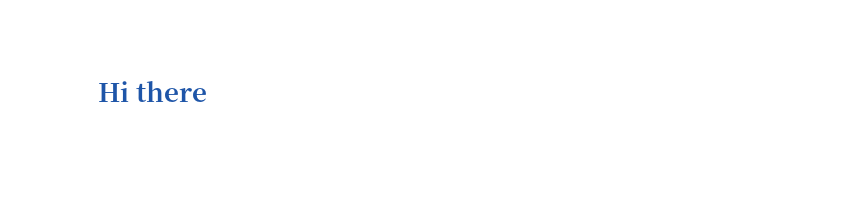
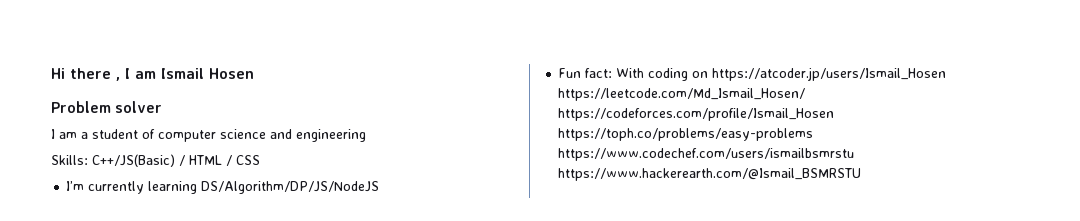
(208, 91) none -> [116,68,254,81] [51,101,163,113] [51,129,366,142] [51,154,260,167] [66,181,380,194] [558,67,947,81] [558,88,806,101] [558,108,835,121] [558,128,814,141] [558,148,855,161] [558,168,862,181] , I am Ismail Hosen // Problem solver // I am a student of computer science and engineering // Skills: C++/JS(Basic) / HTML / CSS // I’m currently learning DS/Algorithm/DP/JS/NodeJS // Fun fact: With coding on https://atcoder.jp/users/Ismail_Hosen https://leetcode.com/Md_Ismail_Hosen/ https://codeforces.com/profile/Ismail_Hosen https://toph.co/problems/easy-problems https://www.codechef.com/users/ismailbsmrstu https://www.hackerearth.com/@Ismail_BSMRSTU

